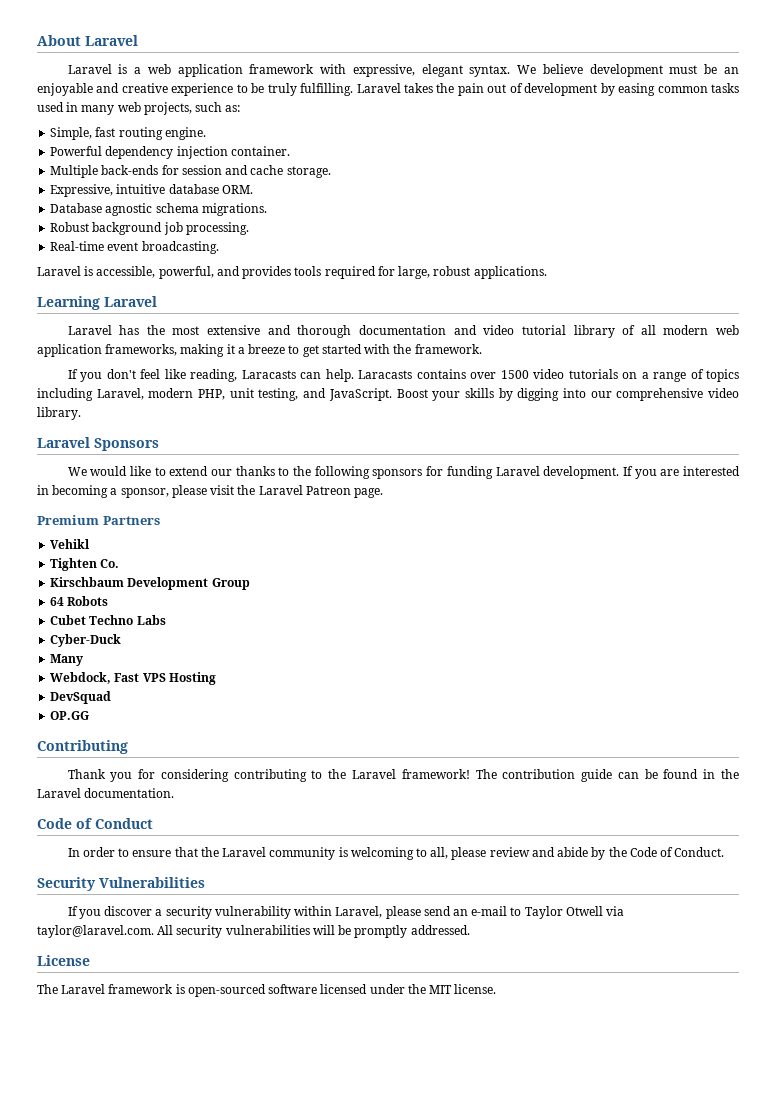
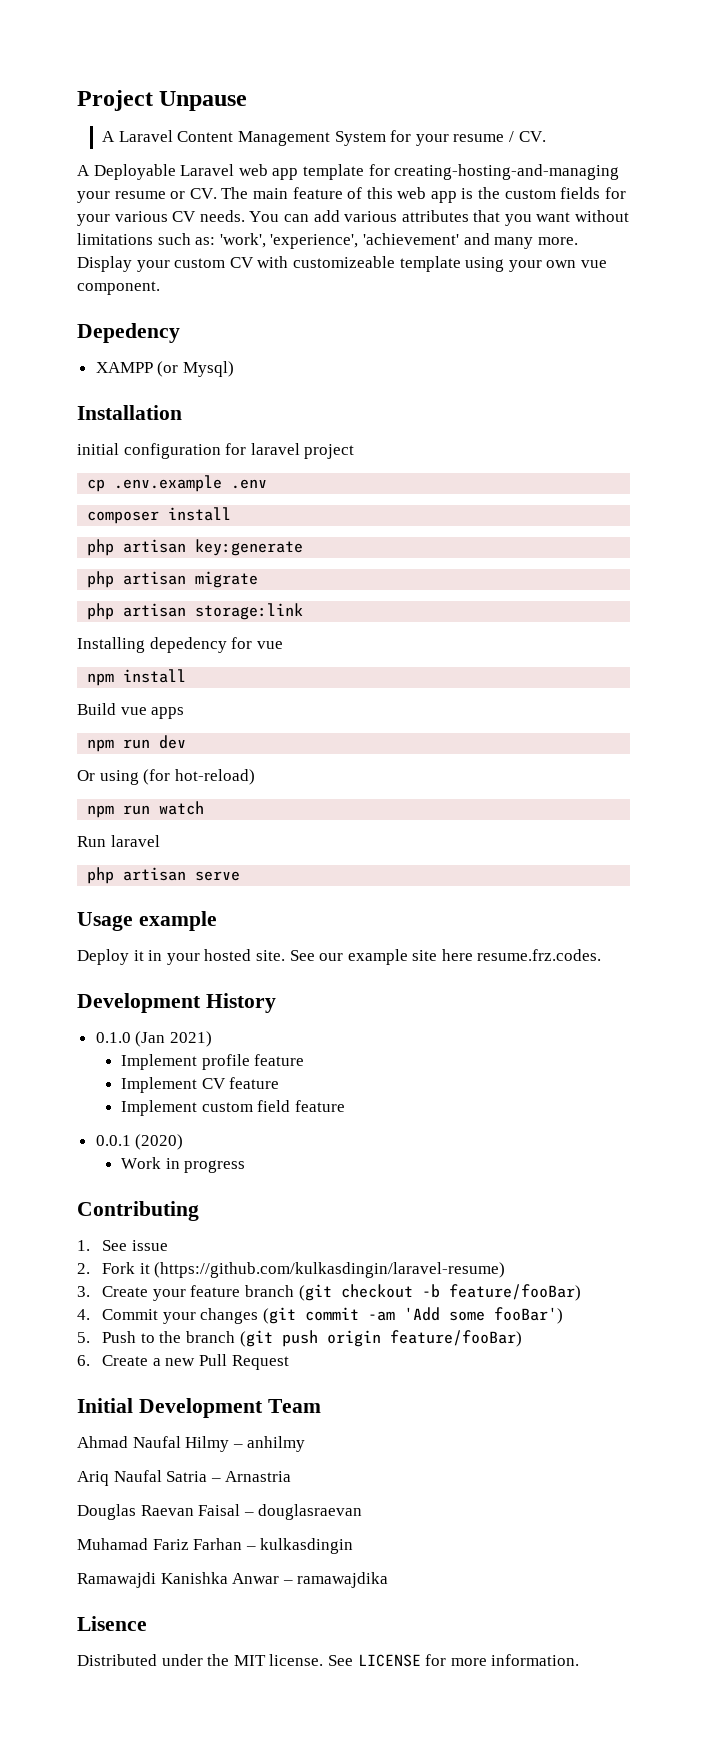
[37,35,138,46] [67,64,739,77] [37,83,740,96] [37,102,241,115] [50,127,206,140] [50,146,290,159] [50,165,331,178] [50,184,253,197] [50,203,267,216] [50,222,249,235] [50,241,219,254] [37,266,547,279] [37,296,157,310] [67,325,740,338] [37,344,482,357] [67,369,739,382] [37,388,739,401] [37,407,81,420] [37,437,159,451] [67,466,740,479] [37,485,384,498] [37,515,160,525] [50,539,91,549] [50,558,120,571] [50,577,250,590] [50,596,109,606] [50,615,166,625] [50,634,122,647] [50,654,84,666] [50,672,216,685] [50,691,112,704] [50,711,90,720] [37,740,128,754] [67,769,739,782] [37,788,175,798] [37,818,153,829] [67,847,725,860] [37,877,205,891] [67,906,625,919] [37,925,470,938] [37,955,90,966] [37,984,497,997] About Laravel // Laravel is a web application framework with expressive, elegant syntax. We believe development must be an enjoyable and creative experience to be truly fulfilling. Laravel takes the pain out of development by easing common tasks used in many web projects, such as: // Simple, fast routing engine. // Powerful dependency injection container. // Multiple back-ends for session and cache storage. // Expressive, intuitive database ORM. // Database agnostic schema migrations. // Robust background job processing. // Real-time event broadcasting. // Laravel is accessible, powerful, and provides tools required for large, robust applications. // Learning Laravel // Laravel has the most extensive and thorough documentation and video tutorial library of all modern web application frameworks, making it a breeze to get started with the framework. // If you don't feel like reading, Laracasts can help. Laracasts contains over 1500 video tutorials on a range of topics including Laravel, modern PHP, unit testing, and JavaScript. Boost your skills by digging into our comprehensive video library. // Laravel Sponsors // We would like to extend our thanks to the following sponsors for funding Laravel development. If you are interested in becoming a sponsor, please visit the Laravel Patreon page. // Premium Partners // Vehikl // Tighten Co. // Kirschbaum Development Group // 64 Robots // Cubet Techno Labs // Cyber-Duck // Many // Webdock, Fast VPS Hosting // DevSquad // OP.GG // Contributing // Thank you for considering contributing to the Laravel framework! The contribution guide can be found in the Laravel documentation. // Code of Conduct // In order to ensure that the Laravel community is welcoming to all, please review and abide by the Code of Conduct. // Security Vulnerabilities // If you discover a security vulnerability within Laravel, please send an e-mail to Taylor Otwell via taylor@laravel.com. All security vulnerabilities will be promptly addressed. // License // The Laravel framework is open-sourced software licensed under the MIT license. -> [77,90,248,111] [102,130,546,146] [77,164,620,180] [77,187,626,203] [77,210,630,226] [77,233,578,249] [77,256,607,272] [77,281,160,295] [77,323,180,343] [95,361,234,377] [77,405,182,420] [77,443,355,459] [87,475,268,492] [87,507,232,524] [87,539,304,556] [87,571,259,588] [87,603,304,620] [77,637,283,653] [87,669,187,686] [77,703,185,719] [87,735,187,752] [77,769,255,785] [87,801,205,818] [77,835,160,847] [87,867,241,884] [77,911,217,931] [77,949,602,965] [77,993,276,1013] [95,1031,212,1047] [120,1054,305,1070] [120,1077,280,1093] [120,1100,345,1116] [95,1134,184,1150] [120,1157,246,1173] [77,1201,199,1221] [77,1240,168,1251] [77,1262,506,1278] [77,1284,581,1301] [77,1307,564,1324] [77,1330,522,1347] [77,1354,289,1370] [77,1398,321,1418] [77,1436,306,1452] [77,1470,292,1486] [77,1504,363,1520] [77,1538,354,1554] [77,1572,389,1588] [77,1616,147,1631] [77,1654,580,1667] Project Unpause // A Laravel Content Management System for your resume / CV. // A Deployable Laravel web app template for creating-hosting-and-managing your resume or CV. The main feature of this web app is the custom fields for your various CV needs. You can add various attributes that you want without limitations such as: 'work', 'experience', 'achievement' and many more. Display your custom CV with customizeable template using your own vue component. // Depedency // XAMPP (or Mysql) // Installation // initial configuration for laravel project // cp .env.example .env // composer install // php artisan key:generate // php artisan migrate // php artisan storage:link // Installing depedency for vue // npm install // Build vue apps // npm run dev // Or using (for hot-reload) // npm run watch // Run laravel // php artisan serve // Usage example // Deploy it in your hosted site. See our example site here resume.frz.codes. // Development History // 0.1.0 (Jan 2021) // Implement profile feature // Implement CV feature // Implement custom field feature // 0.0.1 (2020) // Work in progress // Contributing // 1. See issue // 2. Fork it (https://github.com/kulkasdingin/laravel-resume) // 3. Create your feature branch (git checkout -b feature/fooBar) // 4. Commit your changes (git commit -am 'Add some fooBar') // 5. Push to the branch (git push origin feature/fooBar) // 6. Create a new Pull Request // Initial Development Team // Ahmad Naufal Hilmy – anhilmy // Ariq Naufal Satria – Arnastria // Douglas Raevan Faisal – douglasraevan // Muhamad Fariz Farhan – kulkasdingin // Ramawajdi Kanishka Anwar – ramawajdika // Lisence // Distributed under the MIT license. See LICENSE for more information.

